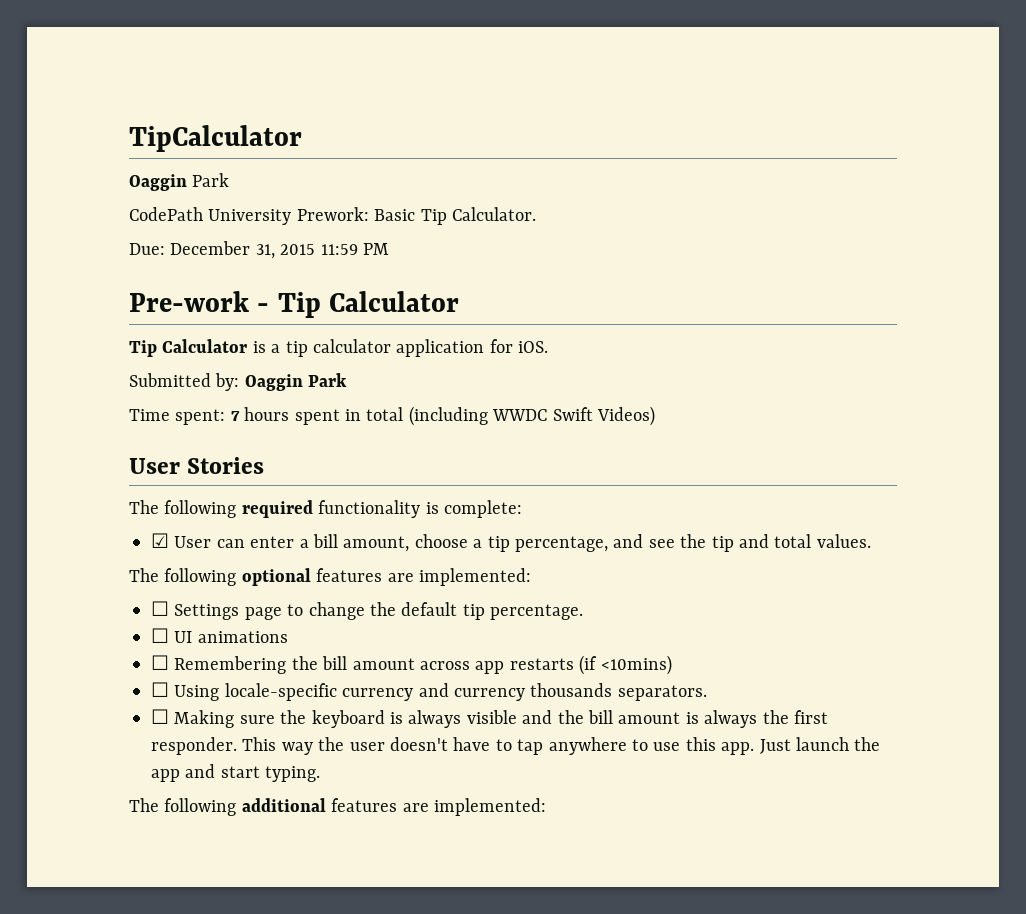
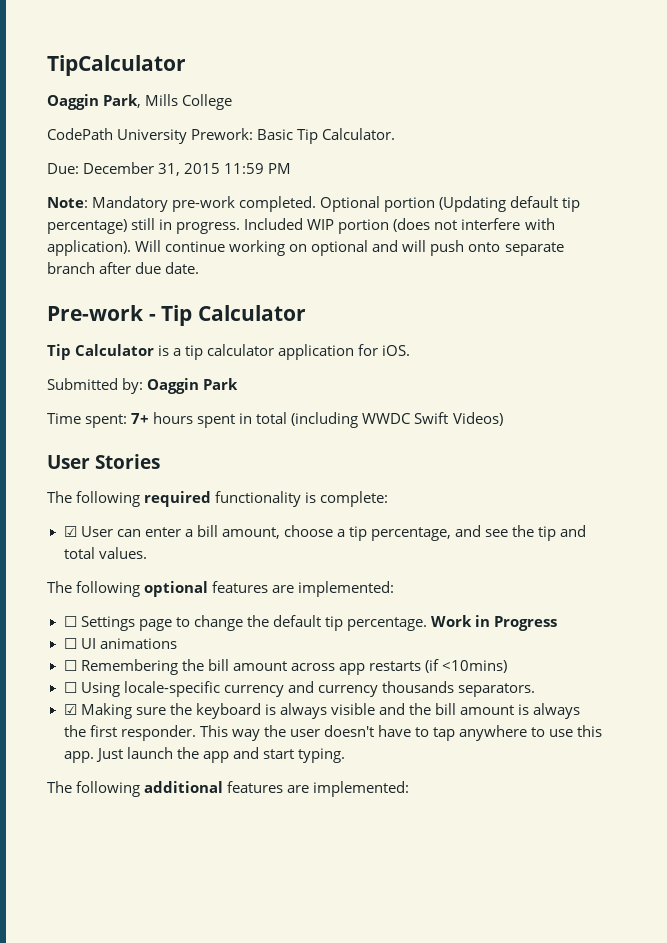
[192,173,230,187] Park -> [103,94,233,110] Park, Mills College
(389, 249) none -> [47,196,581,212] [47,218,555,234] [47,240,564,256] [47,262,200,274] // Note: Mandatory pre-work completed. Optional portion (Updating default tip percentage) still in progress. Included WIP portion (does not interfere with application). Will continue working on optional and will push onto separate branch after due date.
[230,411,240,421] 7 -> [131,413,150,424] 7+
(584, 612) none -> [430,615,558,631] Work in Progress
[151,709,169,724] ☐ -> [63,704,77,715] ☑

